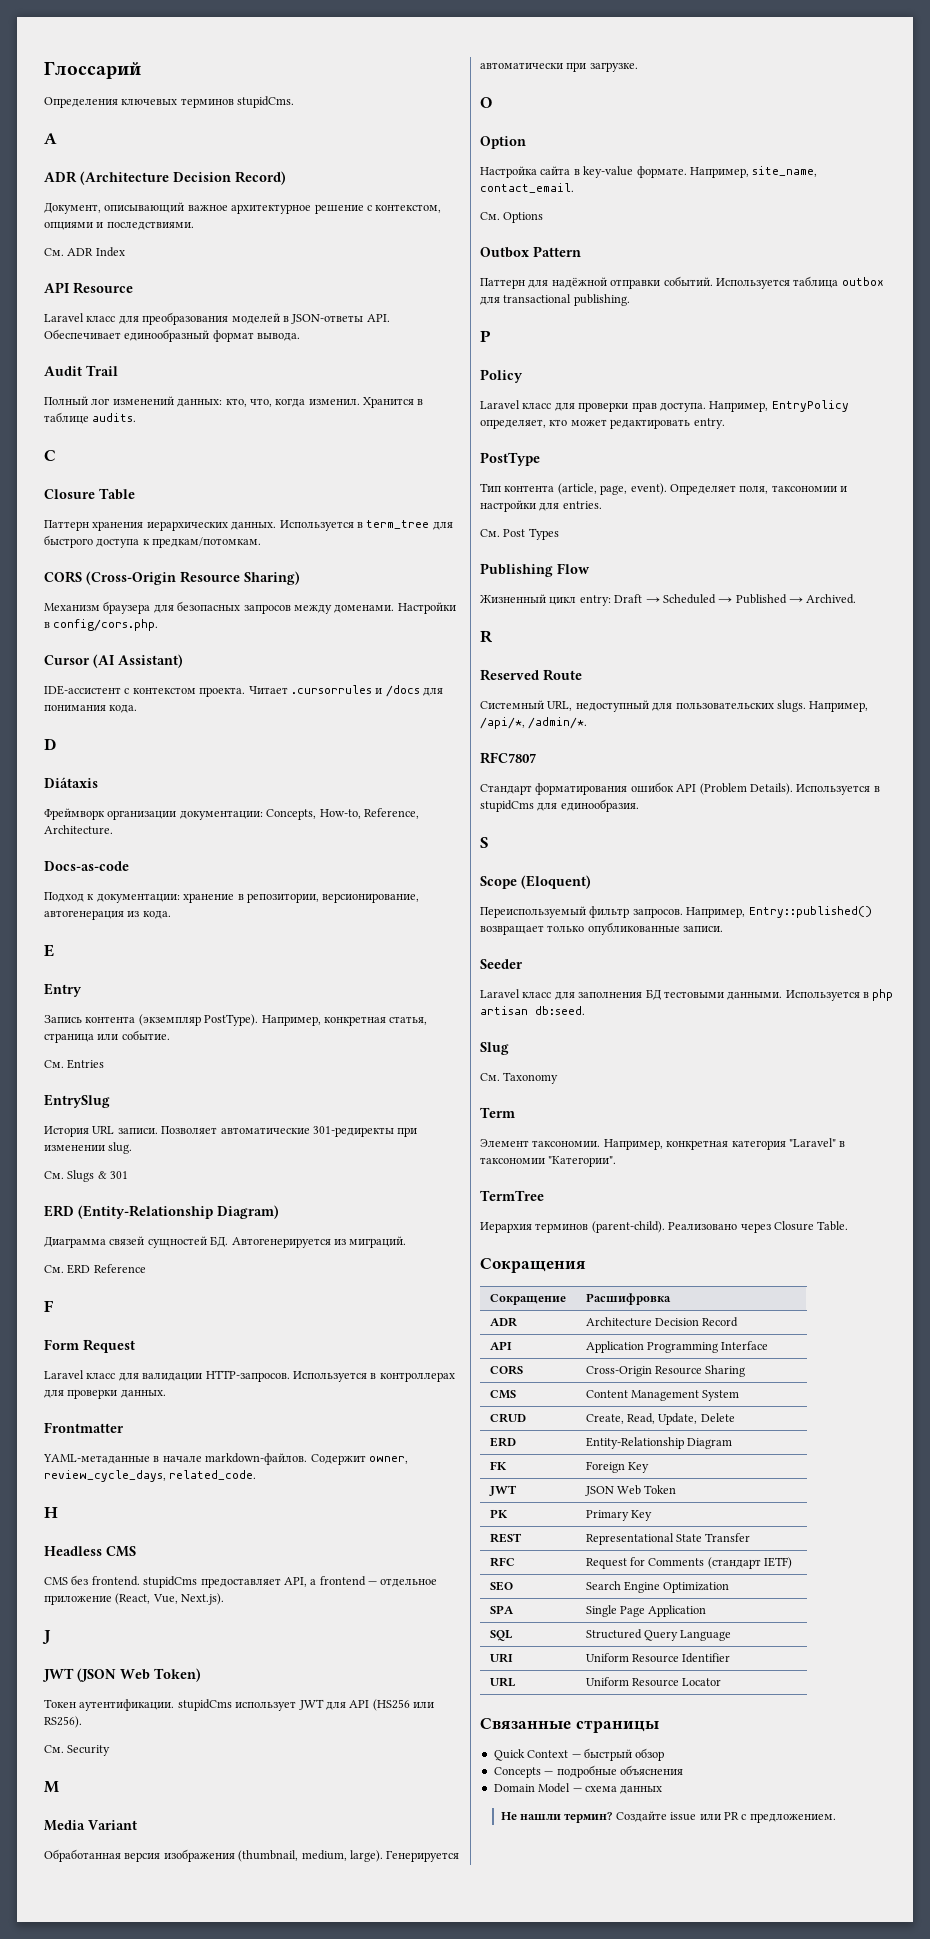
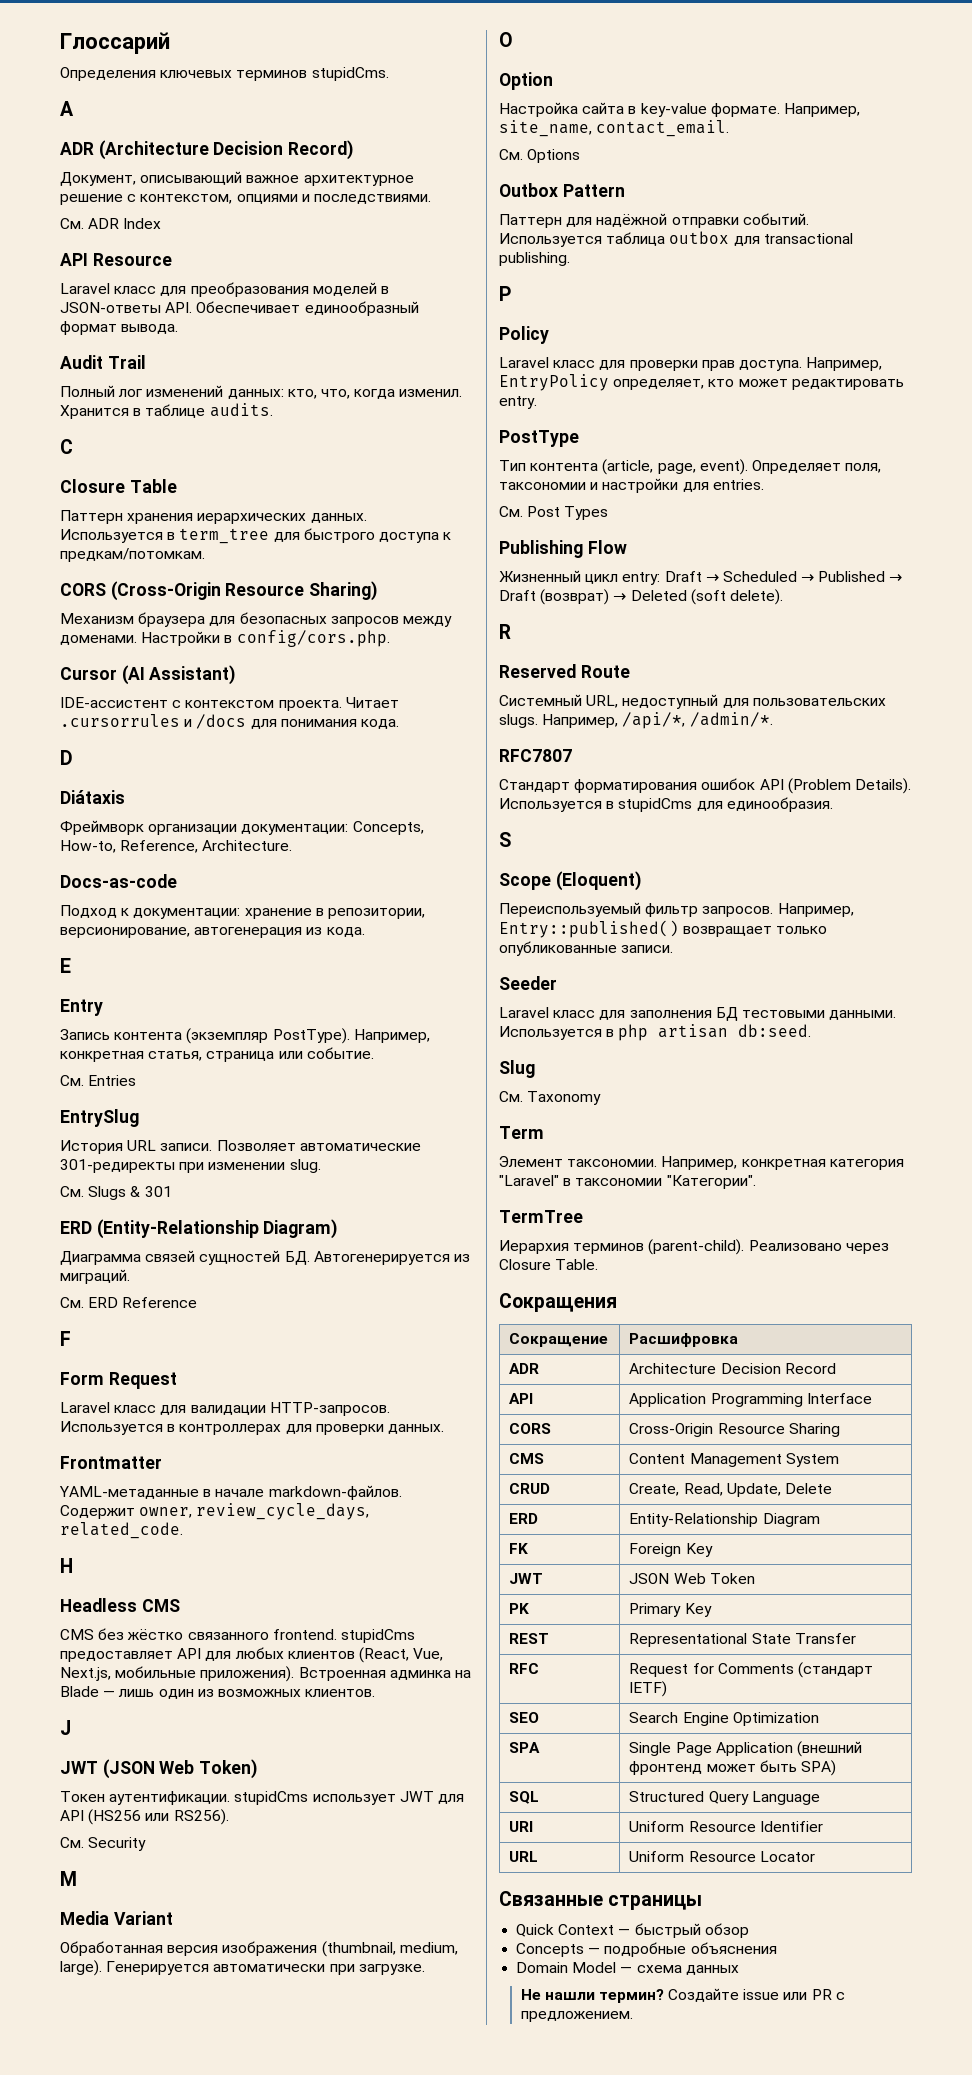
(89, 1580) none -> [127,1629,269,1640] жёстко связанного
[283,1576,438,1587] [44,1593,225,1605] API, а frontend — отдельное приложение (React, Vue, Next.js). -> [177,1647,444,1663] [60,1666,471,1682] [60,1686,376,1699] API для любых клиентов (React, Vue, Next.js, мобильные приложения). Встроенная админка на Blade — лишь один из возможных клиентов.
[806,594,857,604] Archived. -> [499,589,783,605] Draft (возврат) → Deleted (soft delete).
(707, 1611) none -> [797,1741,863,1757] [629,1760,837,1776] (внешний фронтенд может быть SPA)

